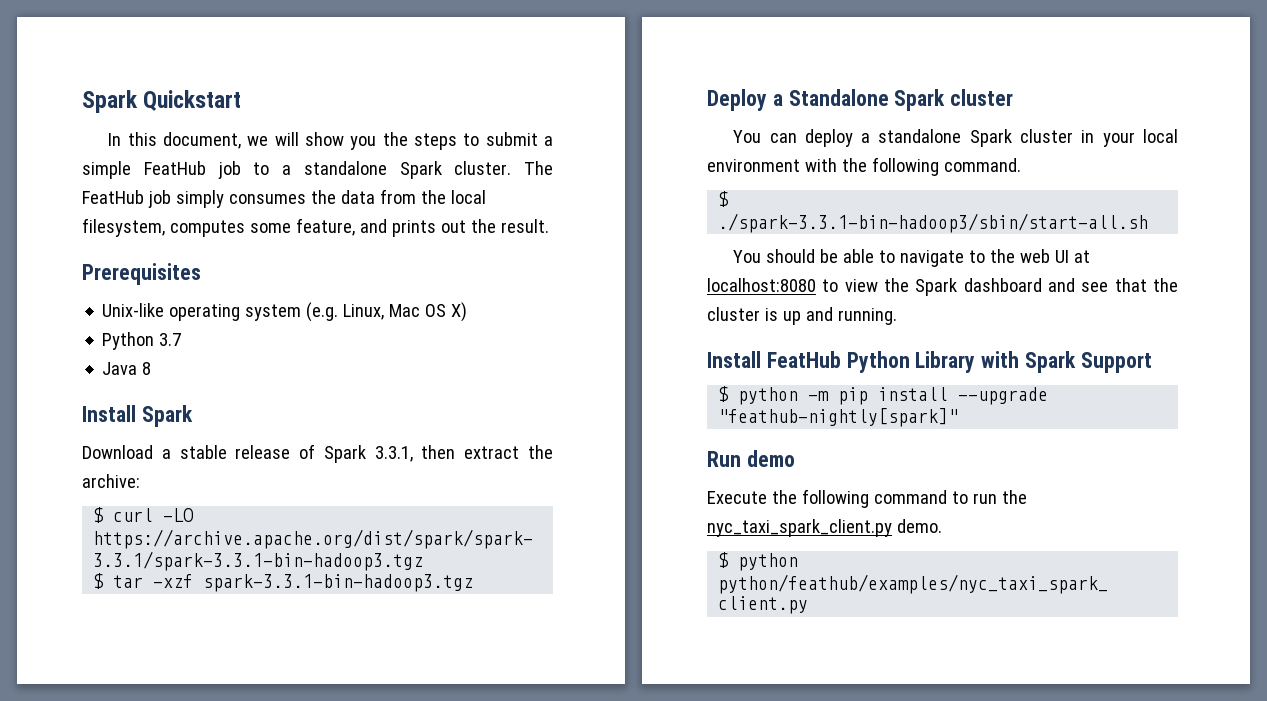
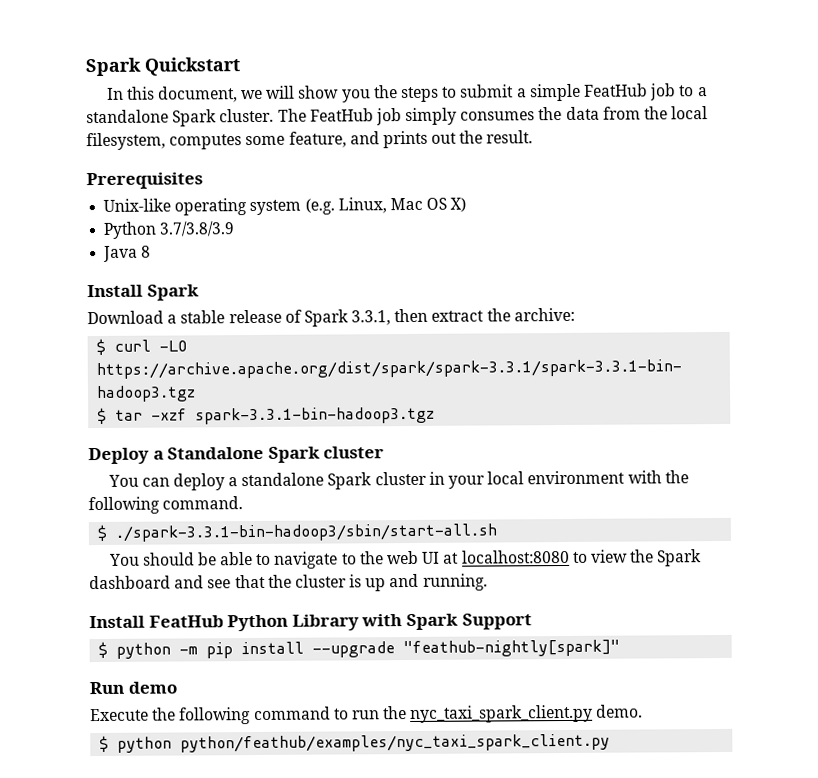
[159,333,182,346] 3.7 -> [159,221,236,237] 3.7/3.8/3.9

